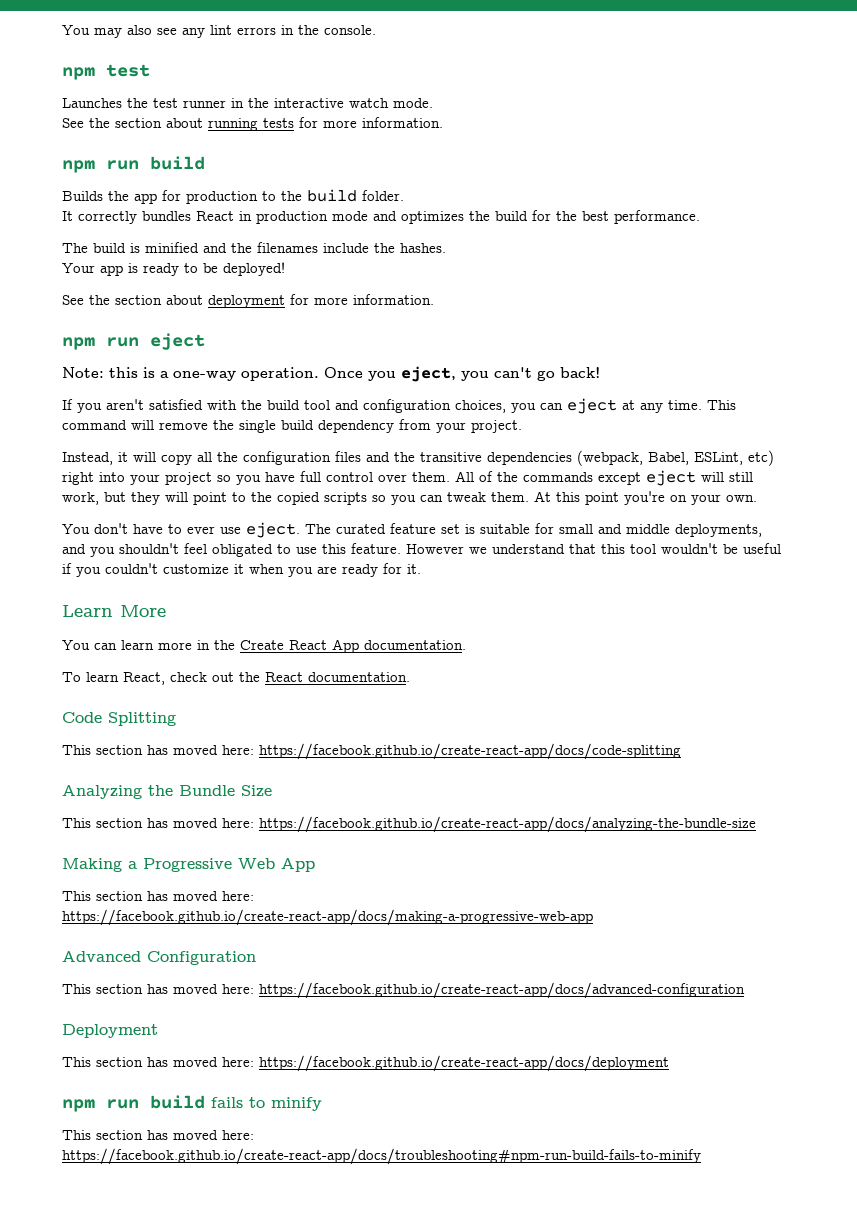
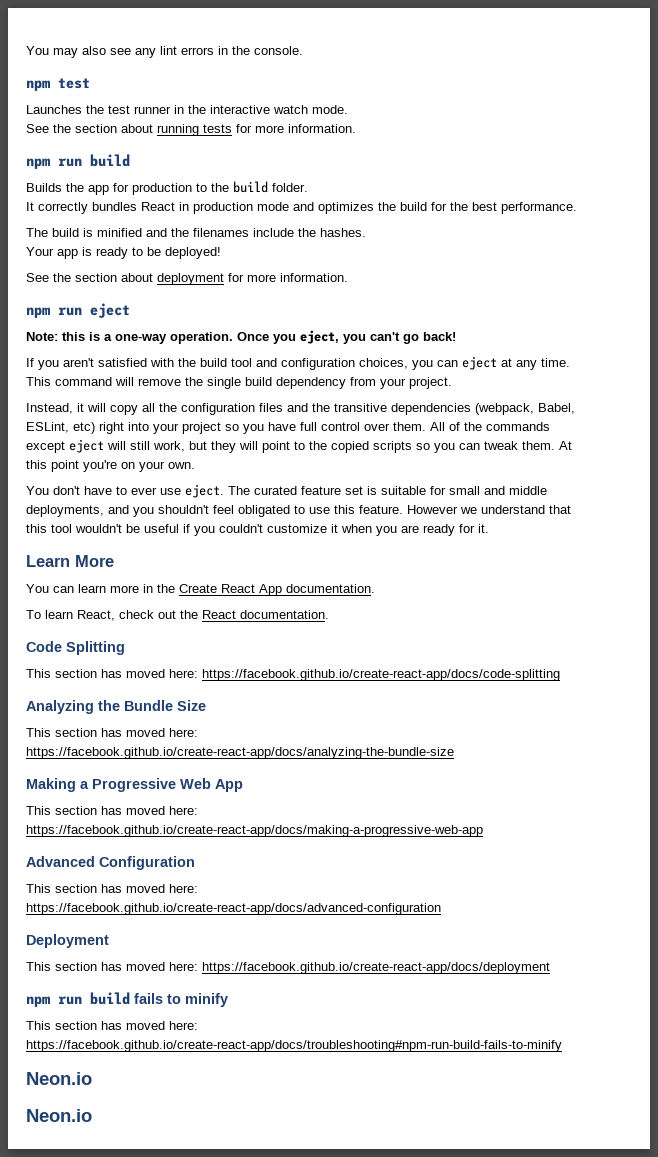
(701, 1156) none -> [26,1072,92,1085] [26,1109,92,1122] // Neon.io // Neon.io

